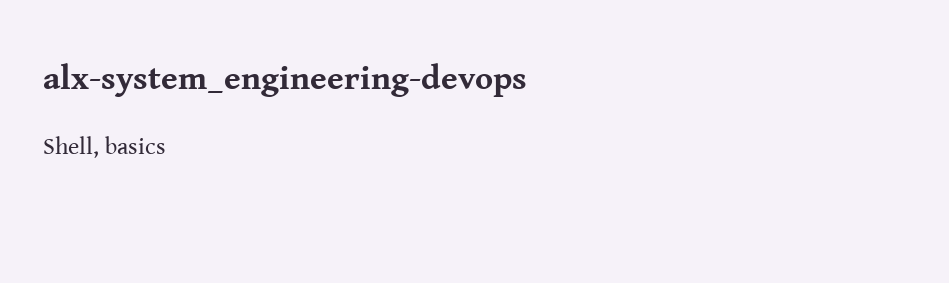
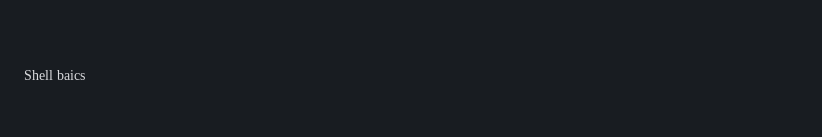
[43,63,527,97] [43,136,167,158] alx-system_engineering-devops // Shell, basics -> [24,70,85,80] Shell baics

